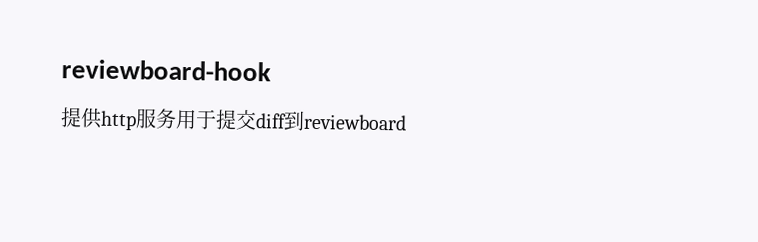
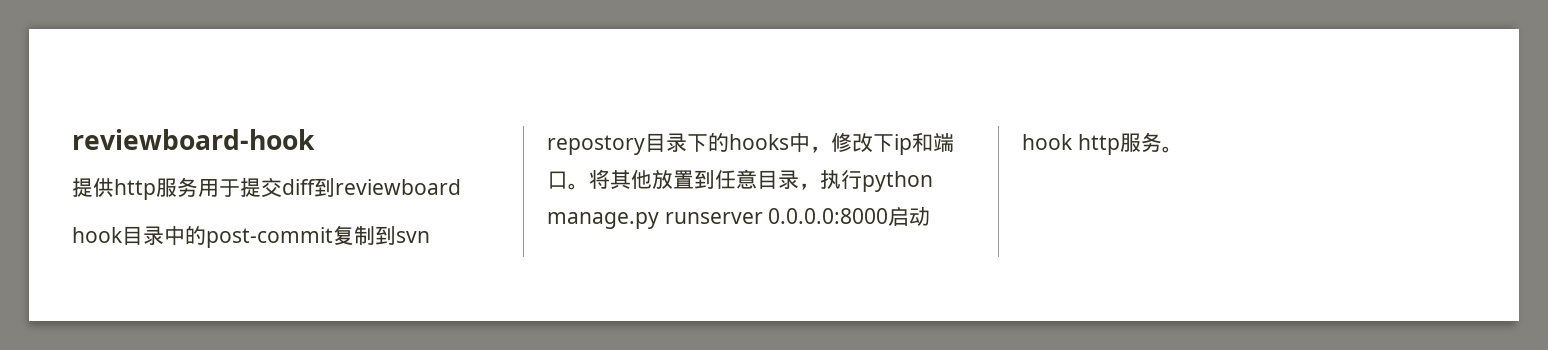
(407, 122) none -> [72,225,430,248] [547,132,954,155] [547,169,933,192] [547,206,931,229] [1022,132,1183,155] // hook目录中的post-commit复制到svn repostory目录下的hooks中，修改下ip和端口。将其他放置到任意目录，执行python manage.py runserver 0.0.0.0:8000启动hook http服务。

